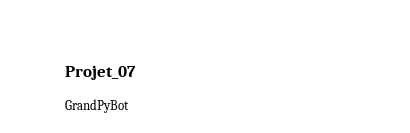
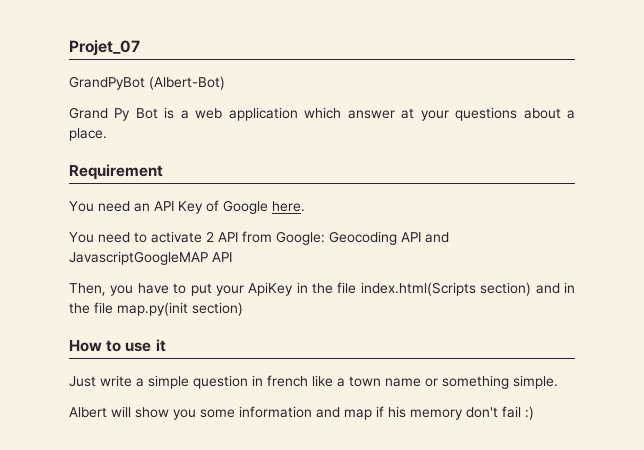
(129, 106) none -> [149,76,225,90] [69,107,575,121] [69,128,107,141] [69,164,163,180] [69,200,305,214] [69,231,449,245] [69,251,232,265] [69,282,575,296] [69,302,243,316] [69,339,166,352] [69,375,558,389] [69,406,534,420] (Albert-Bot) // Grand Py Bot is a web application which answer at your questions about a place. // Requirement // You need an API Key of Google here. // You need to activate 2 API from Google: Geocoding API and JavascriptGoogleMAP API // Then, you have to put your ApiKey in the file index.html(Scripts section) and in the file map.py(init section) // How to use it // Just write a simple question in french like a town name or something simple. // Albert will show you some information and map if his memory don't fail :)

